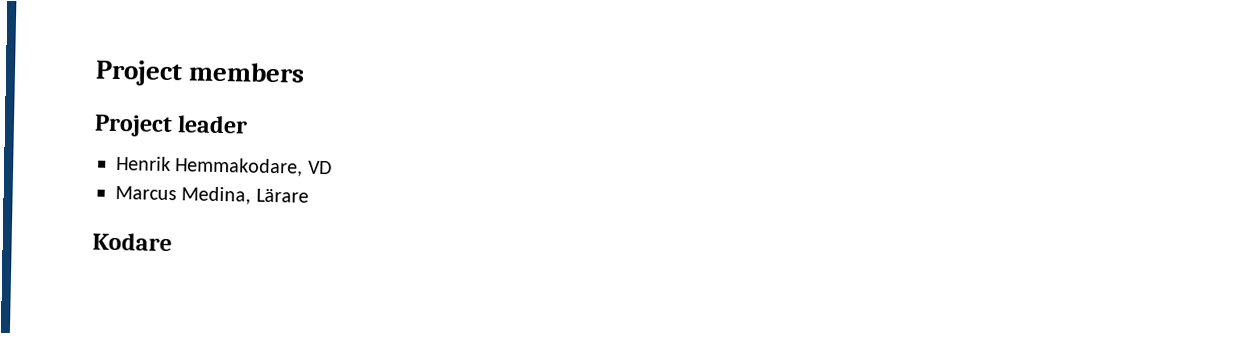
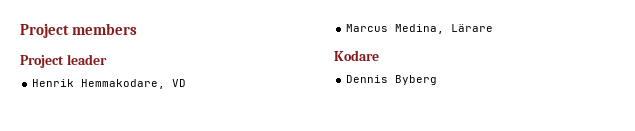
(172, 242) none -> [346,75,438,85] // Dennis Byberg

